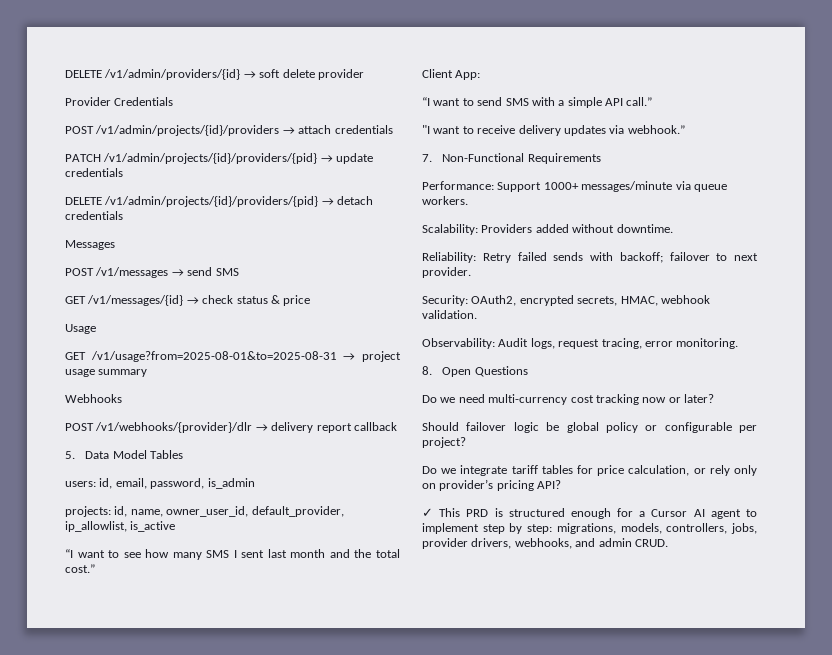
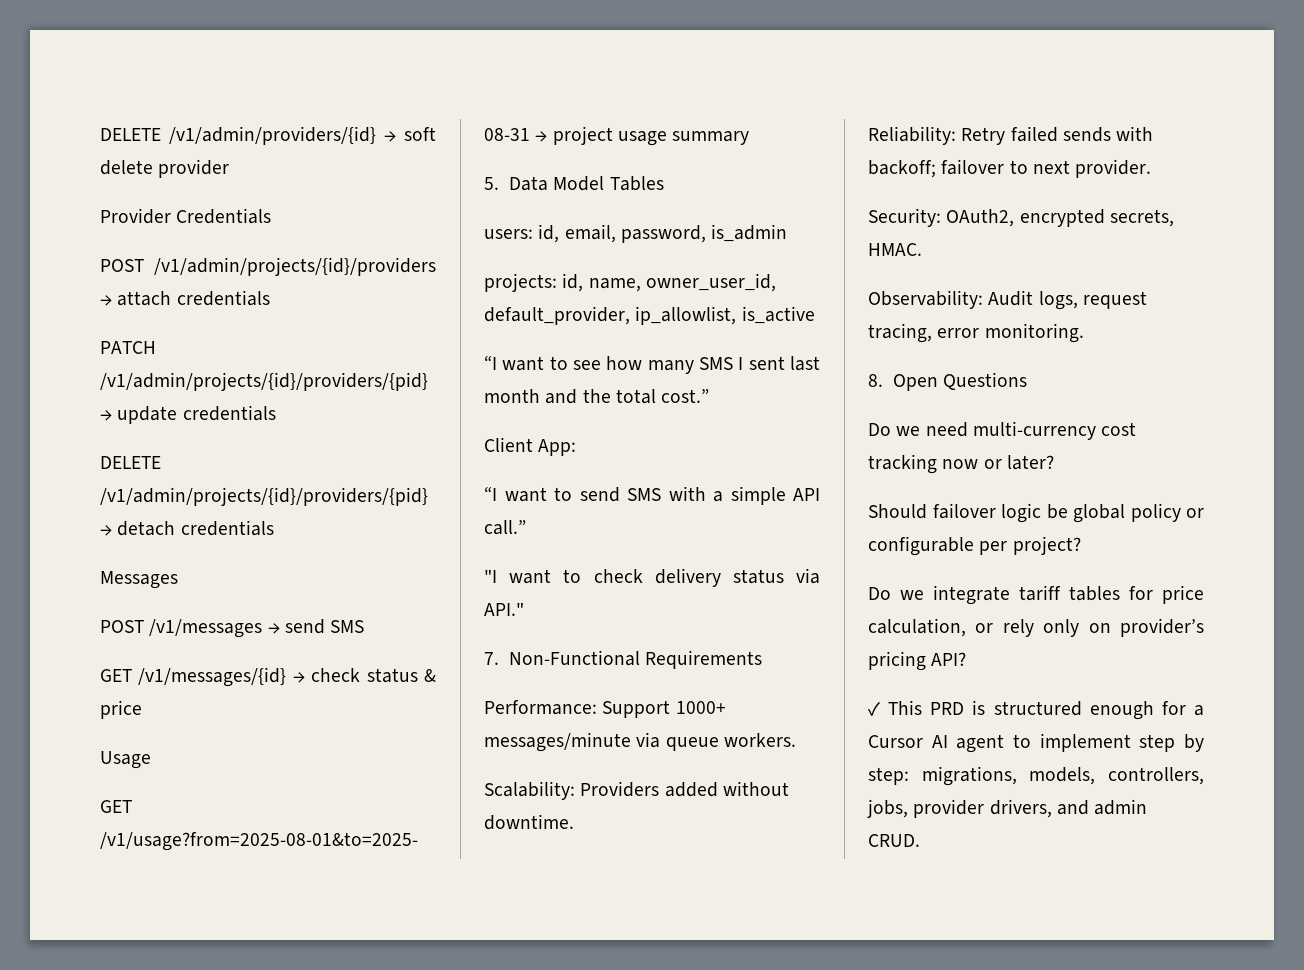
[65,394,122,403] [65,422,397,433] // Webhooks // POST /v1/webhooks/{provider}/dlr → delivery report callback -> (750, 138) none
[477,125,685,136] receive delivery updates via webhook.” -> [593,568,820,587] [484,602,524,616] check delivery status via API."
[620,295,710,306] [422,310,477,319] HMAC, webhook validation. -> [868,243,922,256] HMAC.
[514,538,572,549] webhooks, -> (1052, 808) none

